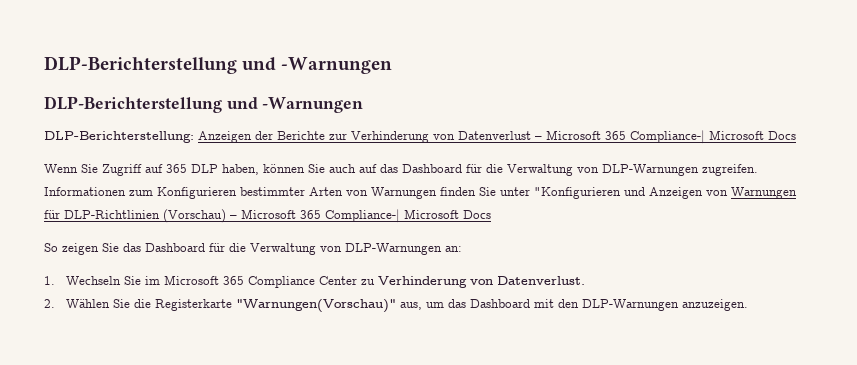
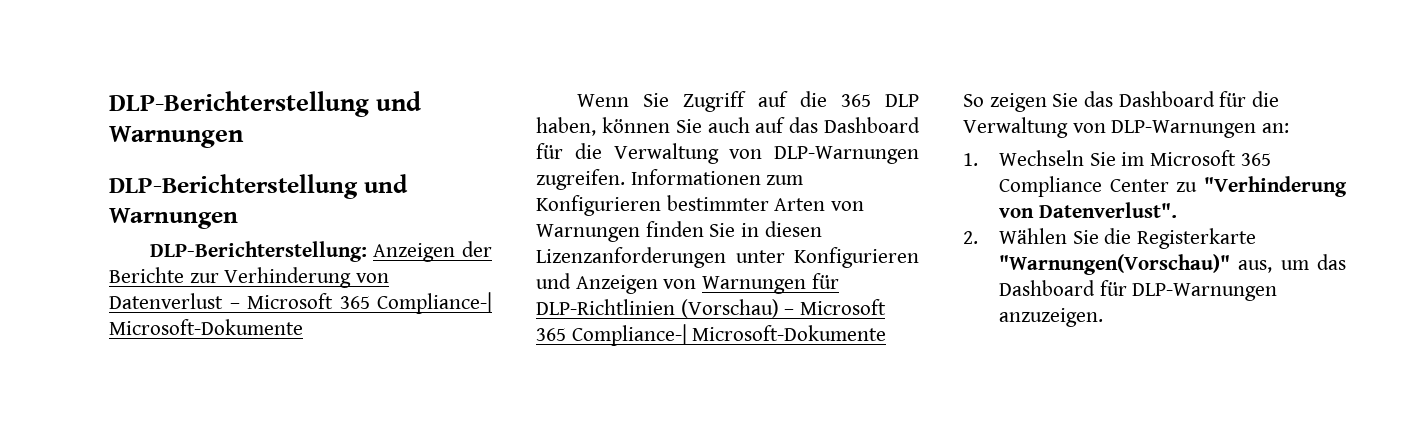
[44,56,393,74] [44,96,364,113] DLP-Berichterstellung und -Warnungen // DLP-Berichterstellung und -Warnungen -> [109,91,421,117] [109,126,244,148] [109,174,408,199] [109,208,238,229] DLP-Berichterstellung und Warnungen // DLP-Berichterstellung und Warnungen
[709,130,796,140] Microsoft Docs -> [109,319,303,335] Microsoft-Dokumente
(163, 168) none -> [799,91,827,107] die
[500,187,621,199] unter "Konfigurieren -> [741,221,822,237] [536,247,919,268] in diesen Lizenzanforderungen unter Konfigurieren
[404,209,491,219] Microsoft Docs -> [692,325,887,341] Microsoft-Dokumente
[377,276,585,288] Verhinderung von Datenverlust. -> [1204,176,1347,197] [999,202,1177,218] "Verhinderung von Datenverlust".
[533,299,579,308] mit den -> [1099,280,1127,296] für

